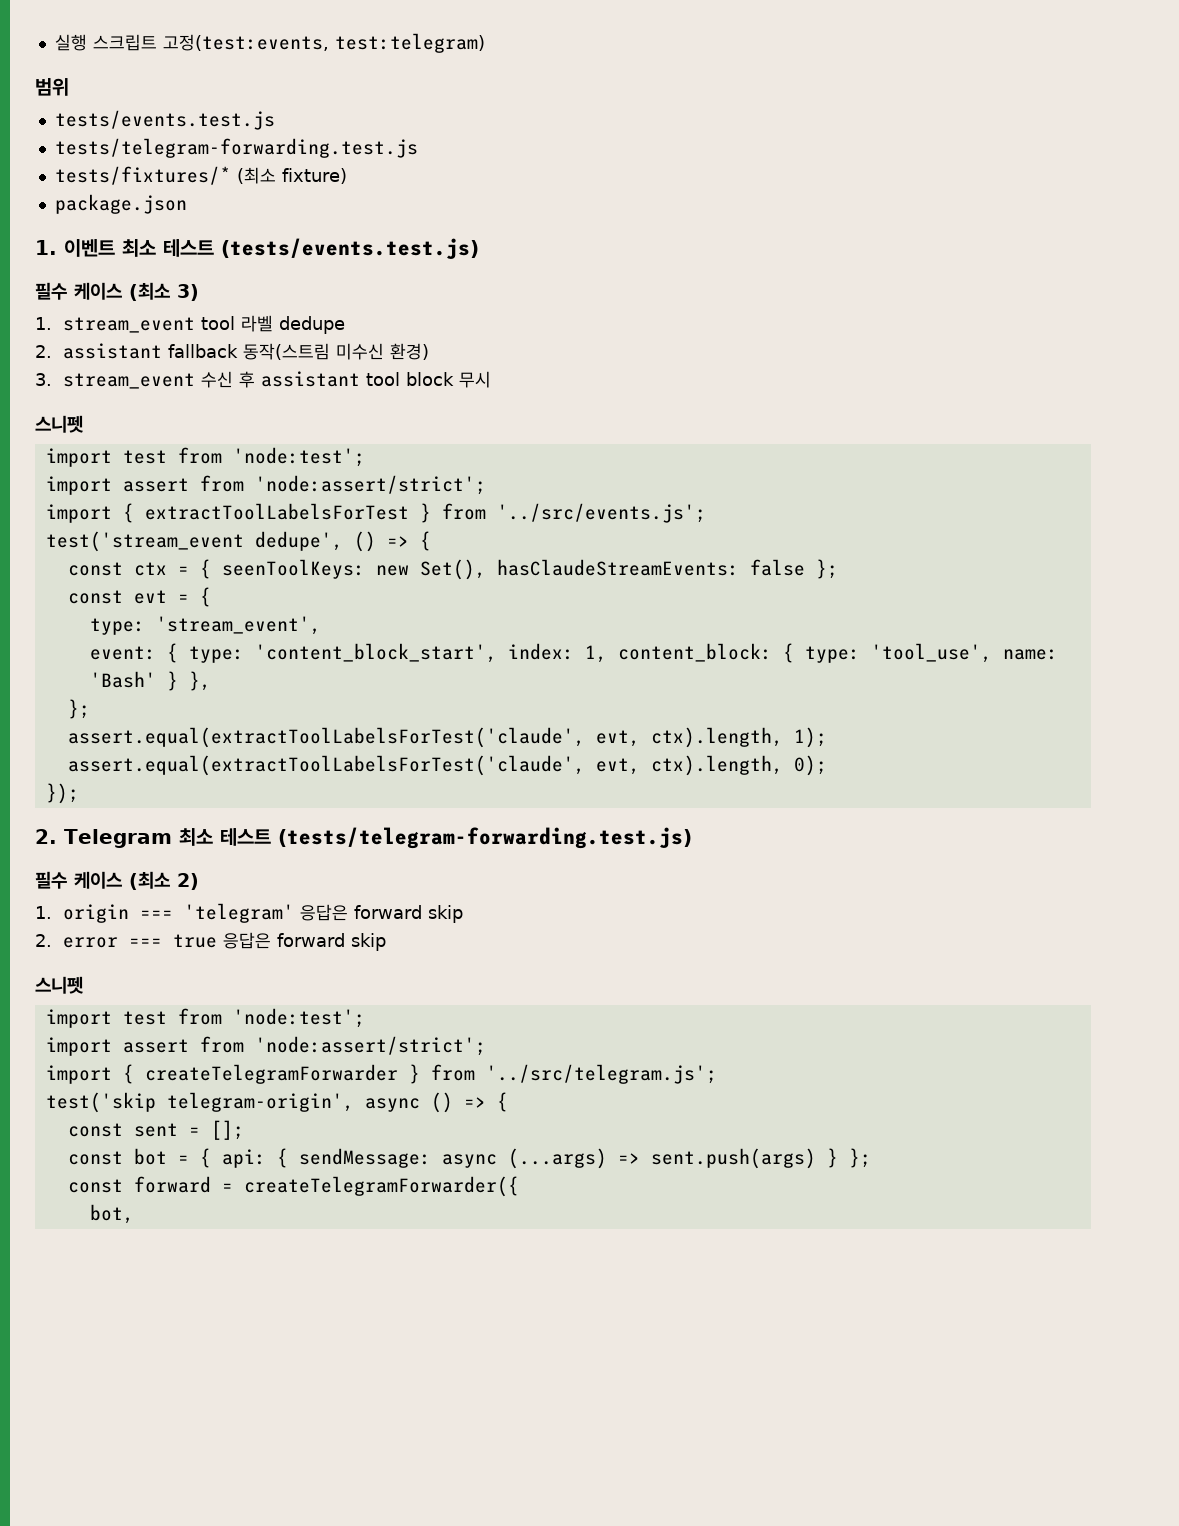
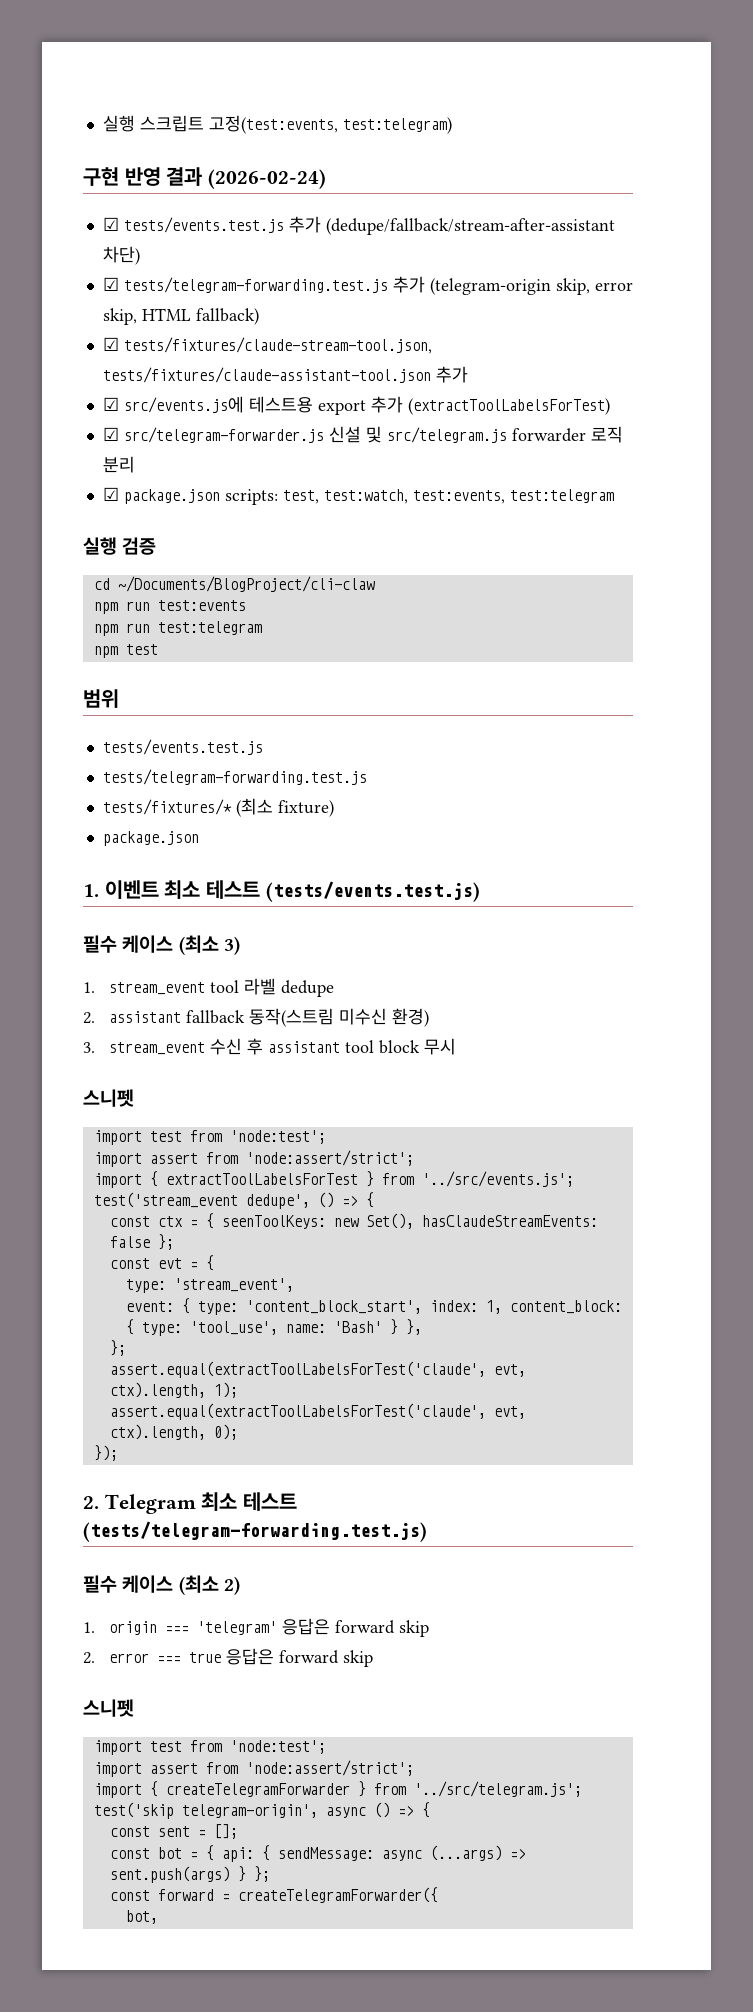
(485, 43) none -> [83,167,327,189] [102,216,615,235] [102,246,140,265] [102,276,633,295] [102,308,259,325] [102,337,432,354] [102,366,468,383] [102,396,610,415] [102,426,623,443] [102,456,135,473] [102,487,614,505] [83,537,157,555] [93,576,375,592] [93,600,246,614] [93,621,262,636] [93,644,158,658] // 구현 반영 결과 (2026-02-24) // ☑ tests/events.test.js 추가 (dedupe/fallback/stream-after-assistant 차단) // ☑ tests/telegram-forwarding.test.js 추가 (telegram-origin skip, error skip, HTML fallback) // ☑ tests/fixtures/claude-stream-tool.json, tests/fixtures/claude-assistant-tool.json 추가 // ☑ src/events.js에 테스트용 export 추가 (extractToolLabelsForTest) // ☑ src/telegram-forwarder.js 신설 및 src/telegram.js forwarder 로직 분리 // ☑ package.json scripts: test, test:watch, test:events, test:telegram // 실행 검증 // cd ~/Documents/BlogProject/cli-claw // npm run test:events // npm run test:telegram // npm test

